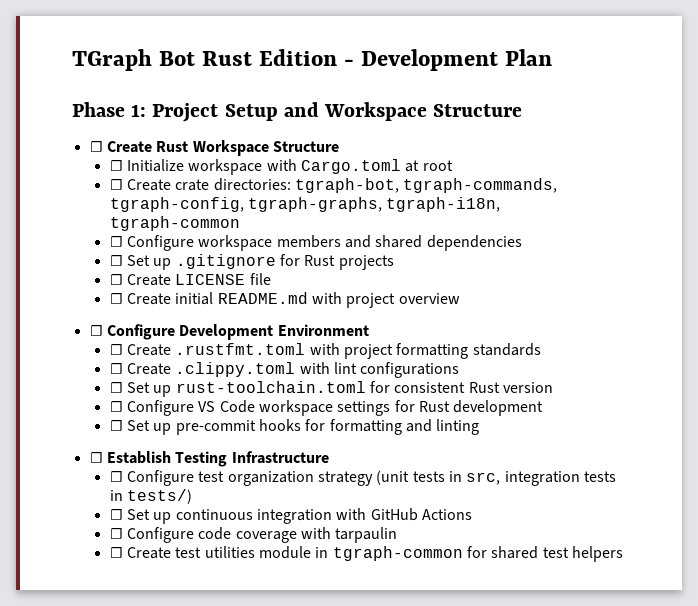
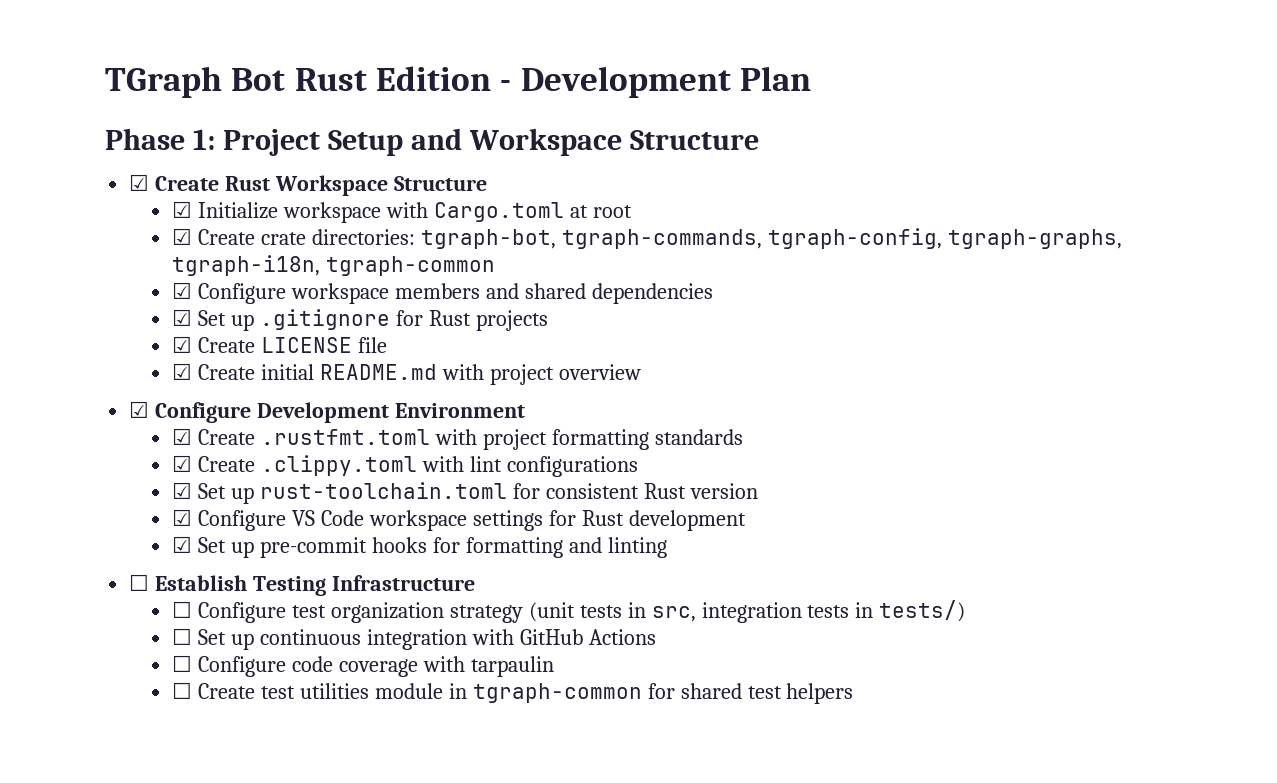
[89,141,103,152] ☐ -> [129,174,150,191] ☑
[109,160,123,171] ☐ -> [172,201,193,218] ☑
[109,179,123,190] ☐ -> [172,228,193,245] ☑
[109,236,123,247] ☐ -> [172,282,193,299] ☑
[109,255,123,266] ☐ -> [172,309,193,326] ☑
[109,274,123,285] ☐ -> [172,336,193,353] ☑
[109,293,123,304] ☐ -> [172,363,193,380] ☑
[89,325,103,336] ☐ -> [129,401,150,418] ☑
[109,344,123,355] ☐ -> [172,428,193,445] ☑
[109,363,123,374] ☐ -> [172,455,193,472] ☑
[109,382,123,393] ☐ -> [172,482,193,499] ☑
[109,401,123,412] ☐ -> [172,509,193,526] ☑
[109,420,123,431] ☐ -> [172,536,193,553] ☑

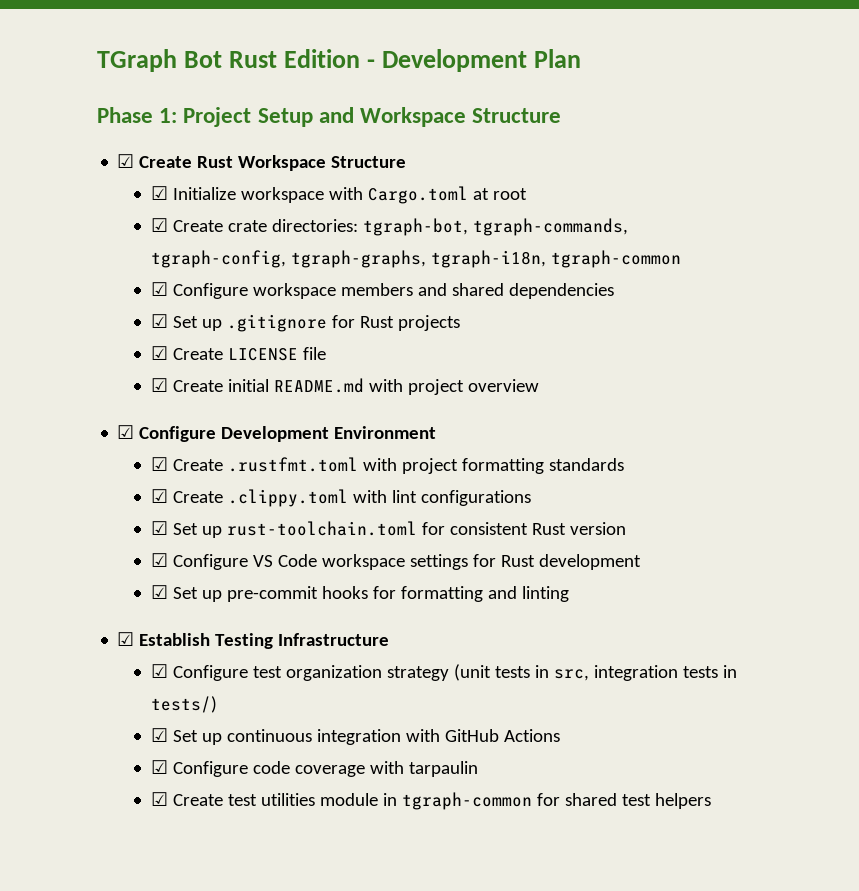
[129,574,150,591] ☐ -> [117,632,135,646] ☑
[172,601,193,618] ☐ -> [150,664,168,678] ☑
[172,628,193,645] ☐ -> [150,728,168,742] ☑
[172,655,193,672] ☐ -> [150,760,168,774] ☑
[172,682,193,699] ☐ -> [150,792,168,806] ☑

